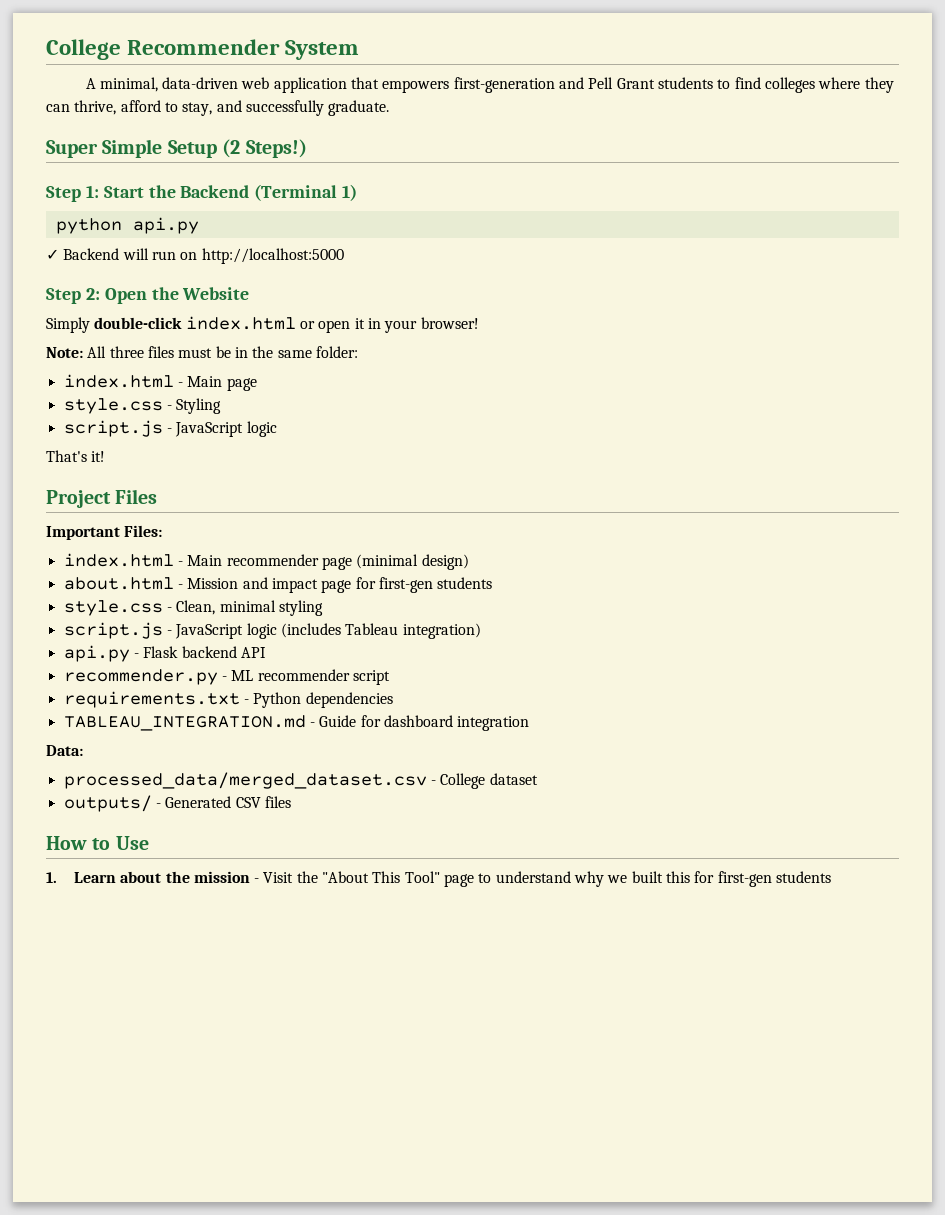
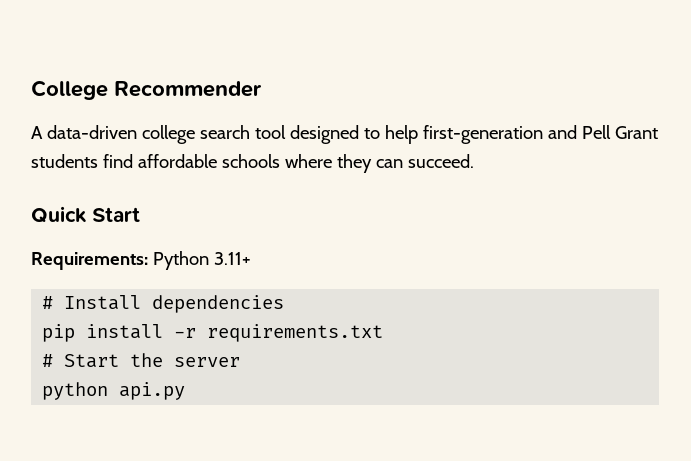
[285,40,360,60] System -> (262, 89) none
[99,77,450,93] minimal, data-driven web application that empowers -> [46,125,418,144] data-driven college search tool designed to help
[717,77,894,93] [46,100,390,116] [46,139,307,158] [46,184,358,202] [55,217,199,234] [46,248,344,264] [46,287,250,304] [46,316,479,333] [46,346,358,358] [63,374,257,391] [63,398,222,414] [63,420,277,437] [46,450,106,462] [46,489,158,508] [46,525,163,540] [63,553,469,570] [63,577,493,593] [63,600,323,616] [63,622,481,639] [63,645,266,662] [63,669,390,685] [63,691,393,708] [63,715,530,731] [46,745,83,756] [63,772,538,789] [63,795,291,812] [46,836,149,850] [46,871,831,887] to find colleges where they can thrive, afford to stay, and successfully graduate. // Super Simple Setup (2 Steps!) // Step 1: Start the Backend (Terminal 1) // python api.py // ✓ Backend will run on http://localhost:5000 // Step 2: Open the Website // Simply double-click index.html or open it in your browser! // Note: All three files must be in the same folder: // index.html - Main page // style.css - Styling // script.js - JavaScript logic // That's it! // Project Files // Important Files: // index.html - Main recommender page (minimal design) // about.html - Mission and impact page for first-gen students // style.css - Clean, minimal styling // script.js - JavaScript logic (includes Tableau integration) // api.py - Flask backend API // recommender.py - ML recommender script // requirements.txt - Python dependencies // TABLEAU_INTEGRATION.md - Guide for dashboard integration // Data: // processed_data/merged_dataset.csv - College dataset // outputs/ - Generated CSV files // How to Use // 1. Learn about the mission - Visit the "About This Tool" page to understand why we built this for first-gen students -> [102,154,474,173] [31,206,140,223] [31,251,251,270] [42,295,285,313] [42,324,384,342] [42,353,241,368] [42,382,186,400] find affordable schools where they can succeed. // Quick Start // Requirements: Python 3.11+ // # Install dependencies // pip install -r requirements.txt // # Start the server // python api.py

